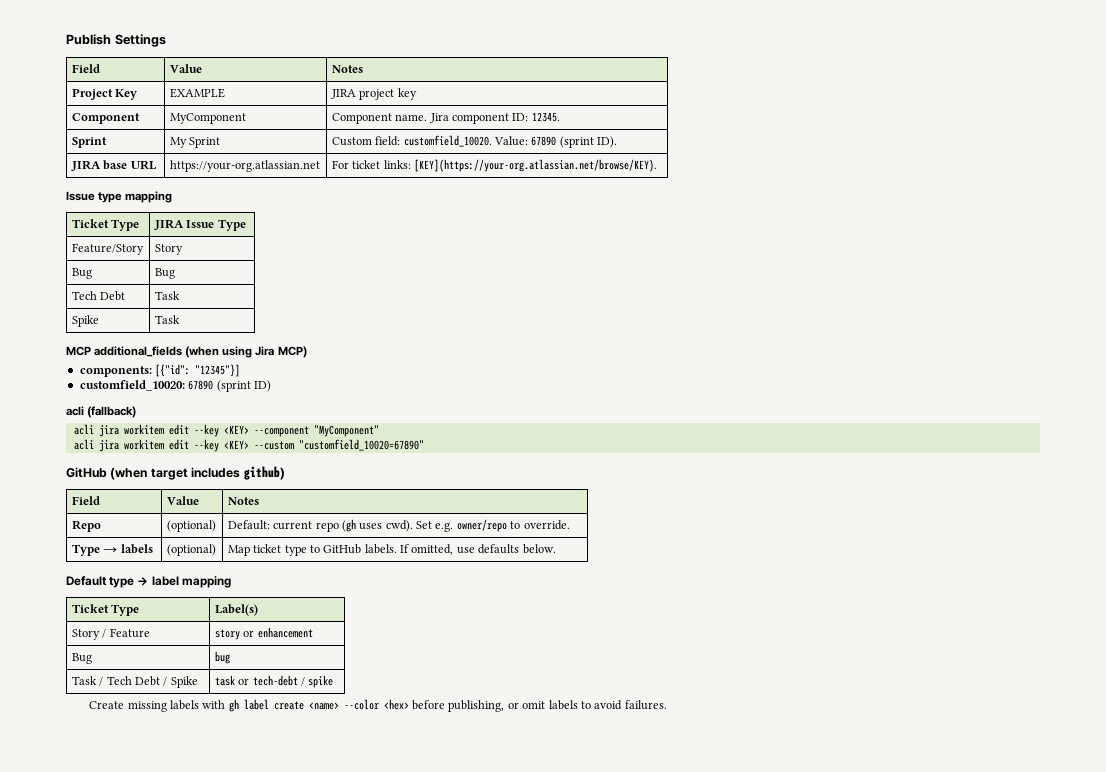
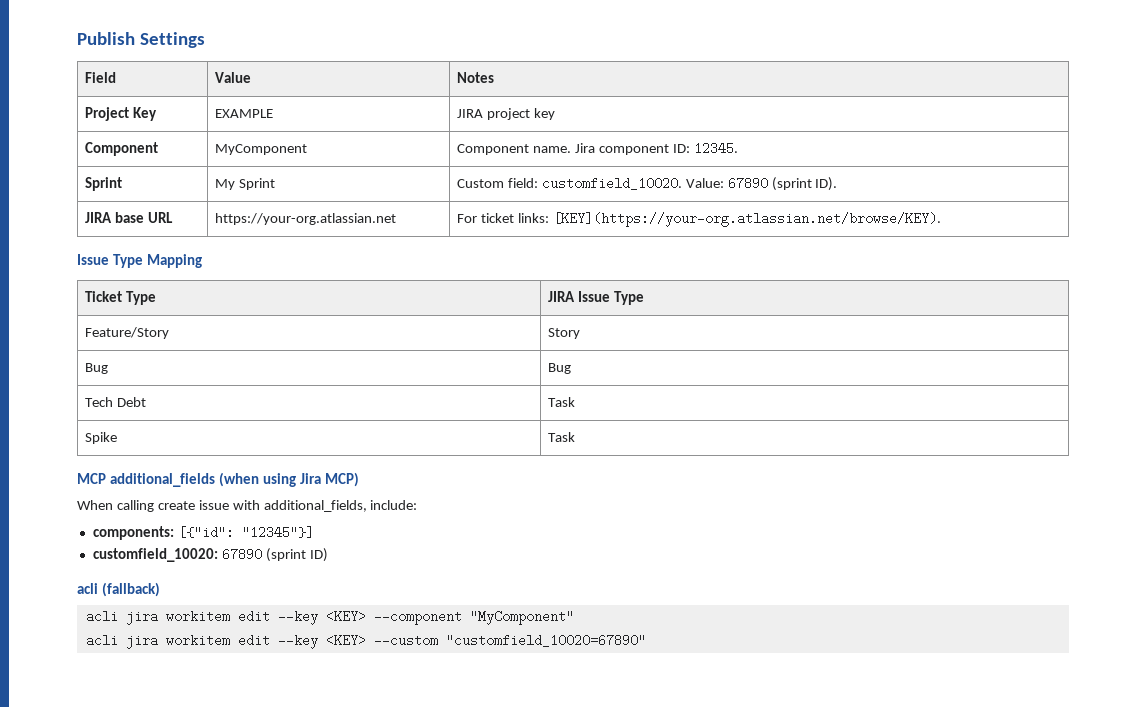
[98,191,173,203] type mapping -> [112,254,202,268] Type Mapping
(307, 352) none -> [77,500,418,512] // When calling create issue with additional_fields, include:
[66,466,285,480] [71,496,100,505] [166,496,199,505] [227,497,259,505] [71,520,101,532] [166,520,216,532] [227,519,570,532] [71,544,153,556] [166,544,216,556] [227,544,556,556] [66,576,231,588] [71,604,140,616] [214,604,258,616] [71,628,150,640] [214,627,313,640] [71,653,92,664] [214,651,230,664] [71,676,198,688] [214,675,334,688] [89,699,667,712] // GitHub (when target includes github) // Field | Value | Notes // Repo | (optional) | Default: current repo (gh uses cwd). Set e.g. owner/repo to override. // Type → labels | (optional) | Map ticket type to GitHub labels. If omitted, use defaults below. // Default type → label mapping // Ticket Type | Label(s) // Story / Feature | story or enhancement // Bug | bug // Task / Tech Debt / Spike | task or tech-debt / spike // Create missing labels with gh label create <name> --color <hex> before publishing, or omit labels to avoid failures. -> (646, 640) none

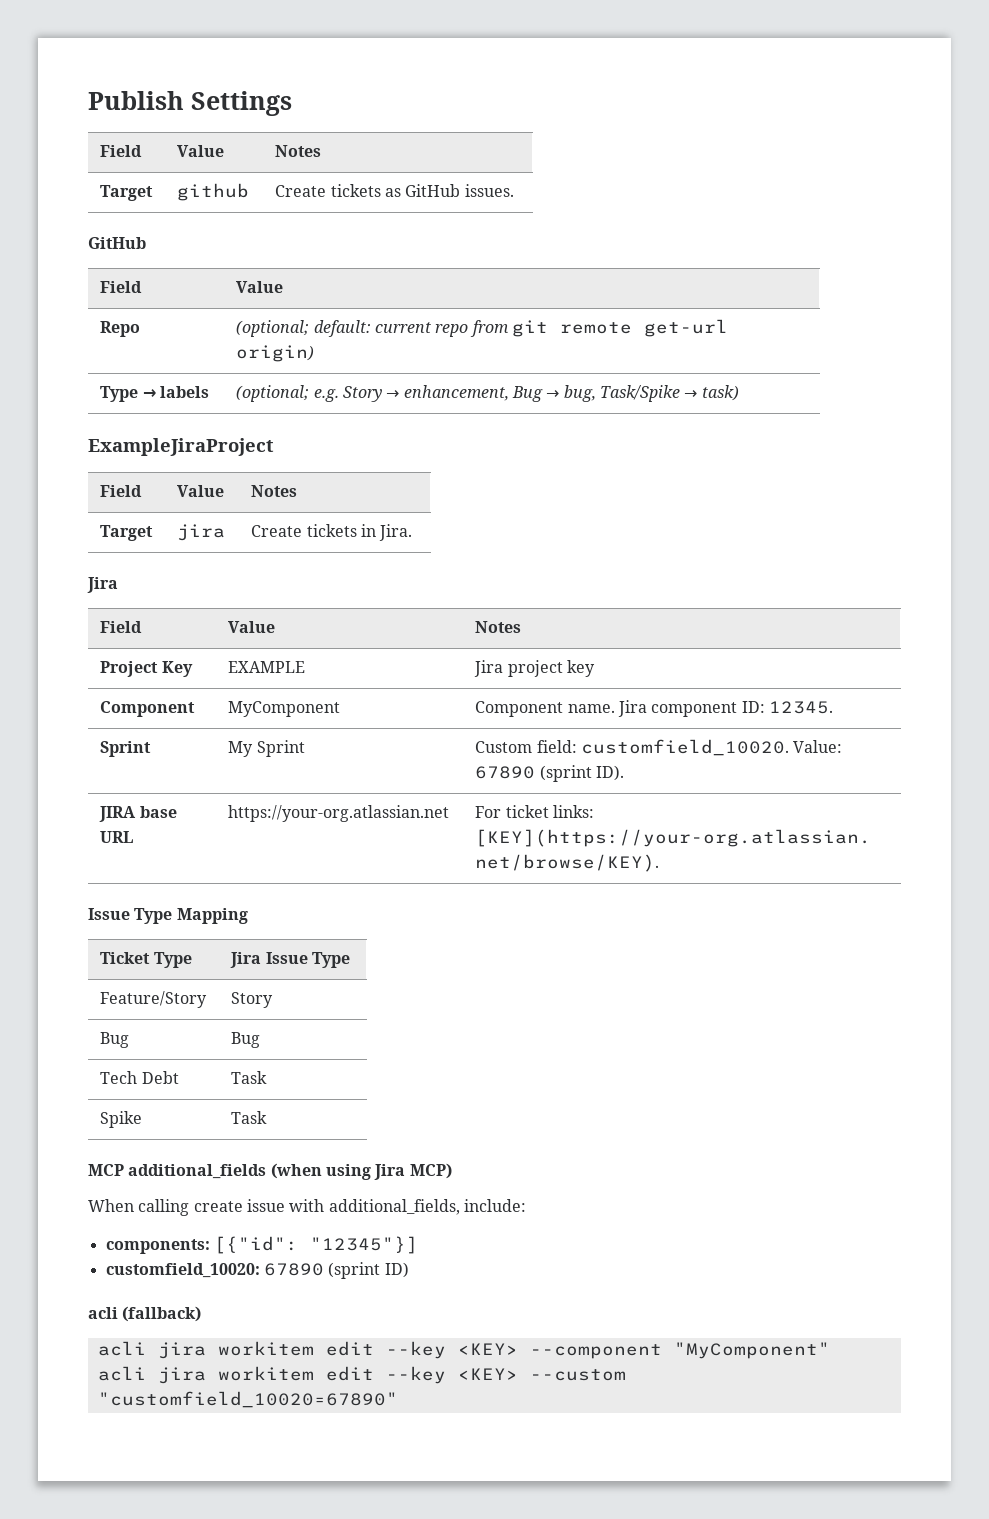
(494, 77) none -> [100,185,154,201] [177,183,250,201] [275,184,514,197] [88,237,146,249] [100,281,143,293] [236,281,284,293] [100,321,141,337] [236,319,728,337] [236,345,315,362] [100,386,210,402] [236,385,739,402] [88,438,274,456] [100,485,143,497] [177,485,225,497] [251,485,298,497] [100,525,154,541] [177,524,226,541] [251,524,413,541] [87,577,118,593] [100,621,143,633] [228,621,276,633] [475,621,522,633] // Target | github | Create tickets as GitHub issues. // GitHub // Field | Value // Repo | (optional; default: current repo from git remote get-url origin) // Type → labels | (optional; e.g. Story → enhancement, Bug → bug, Task/Spike → task) // ExampleJiraProject // Field | Value | Notes // Target | jira | Create tickets in Jira. // Jira // Field | Value | Notes
[456,109,483,118] JIRA -> [474,660,504,677] Jira
[547,291,575,302] JIRA -> [230,952,262,968] Jira

